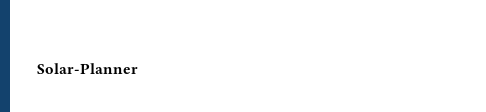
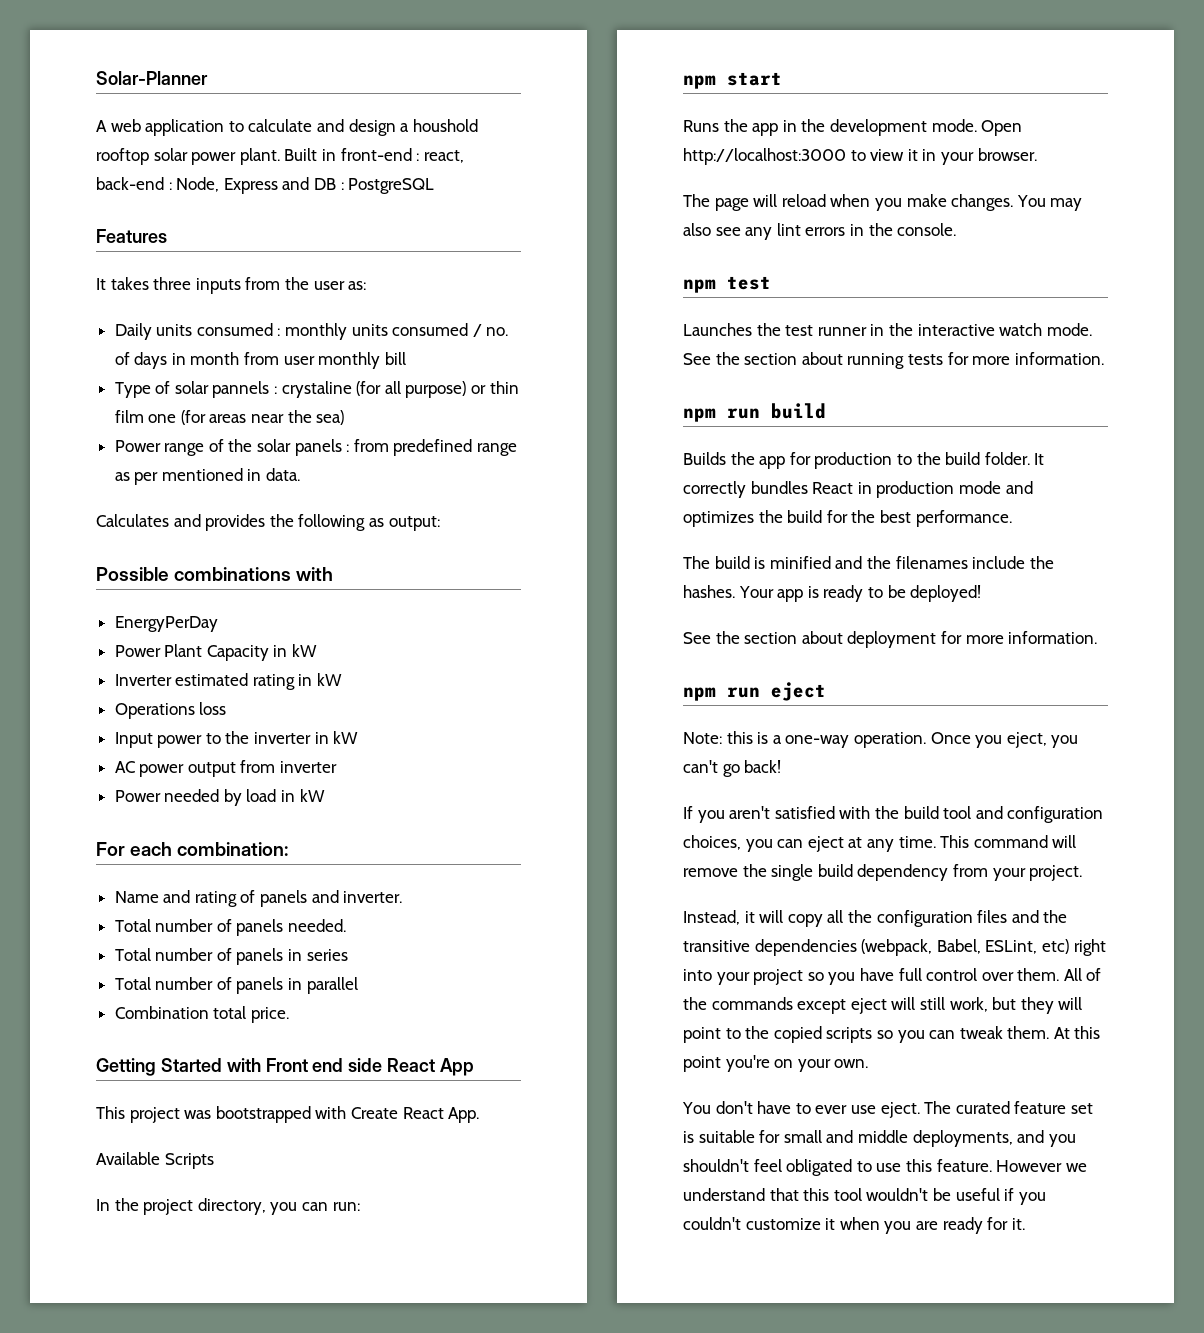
(138, 68) none -> [96,119,478,136] [96,148,464,165] [96,177,435,194] [96,229,167,243] [96,277,367,294] [114,323,509,340] [114,352,406,369] [114,381,519,398] [114,410,345,425] [114,439,518,456] [114,468,301,485] [96,514,440,531] [96,567,334,581] [114,616,218,632] [114,644,318,661] [114,673,343,690] [114,702,227,719] [114,731,359,748] [114,760,338,777] [114,789,325,806] [96,842,289,856] [114,890,403,907] [114,919,347,936] [114,948,348,965] [114,977,358,994] [114,1006,289,1023] [96,1058,475,1076] [96,1106,480,1123] [96,1152,214,1169] [96,1198,360,1215] [683,72,782,89] [683,119,1023,136] [683,148,1037,165] [683,194,1083,211] [683,223,957,240] [683,276,771,293] [683,323,1092,336] [683,352,1104,369] [683,403,826,422] [683,452,1045,469] [683,481,1033,498] [683,510,1012,527] [683,556,1054,569] [683,585,982,602] [683,631,1098,648] [683,682,826,701] [683,731,1079,748] [683,760,782,777] [683,806,1104,823] [683,835,1077,852] [683,864,1083,881] [683,910,1068,927] [683,939,1106,956] [683,968,1102,985] [683,997,1083,1014] [683,1026,1101,1043] [683,1055,869,1072] [682,1101,1093,1118] [683,1130,1076,1147] [683,1159,1087,1176] [683,1188,1046,1205] [683,1217,1025,1234] // A web application to calculate and design a houshold rooftop solar power plant. Built in front-end : react, back-end : Node, Express and DB : PostgreSQL // Features // It takes three inputs from the user as: // Daily units consumed : monthly units consumed / no. of days in month from user monthly bill // Type of solar pannels : crystaline (for all purpose) or thin film one (for areas near the sea) // Power range of the solar panels : from predefined range as per mentioned in data. // Calculates and provides the following as output: // Possible combinations with // EnergyPerDay // Power Plant Capacity in kW // Inverter estimated rating in kW // Operations loss // Input power to the inverter in kW // AC power output from inverter // Power needed by load in kW // For each combination: // Name and rating of panels and inverter. // Total number of panels needed. // Total number of panels in series // Total number of panels in parallel // Combination total price. // Getting Started with Front end side React App // This project was bootstrapped with Create React App. // Available Scripts // In the project directory, you can run: // npm start // Runs the app in the development mode. Open http://localhost:3000 to view it in your browser. // The page will reload when you make changes. You may also see any lint errors in the console. // npm test // Launches the test runner in the interactive watch mode. See the section about running tests for more information. // npm run build // Builds the app for production to the build folder. It correctly bundles React in production mode and optimizes the build for the best performance. // The build is minified and the filenames include the hashes. Your app is ready to be deployed! // See the section about deployment for more information. // npm run eject // Note: this is a one-way operation. Once you eject, you can't go back! // If you aren't satisfied with the build tool and configuration choices, you can eject at any time. This command will remove the single build dependency from your project. // Instead, it will copy all the configuration files and the transitive dependencies (webpack, Babel, ESLint, etc) right into your project so you have full control over them. All of the commands except eject will still work, but they will point to the copied scripts so you can tweak them. At this point you're on your own. // You don't have to ever use eject. The curated feature set is suitable for small and middle deployments, and you shouldn't feel obligated to use this feature. However we understand that this tool wouldn't be useful if you couldn't customize it when you are ready for it.

